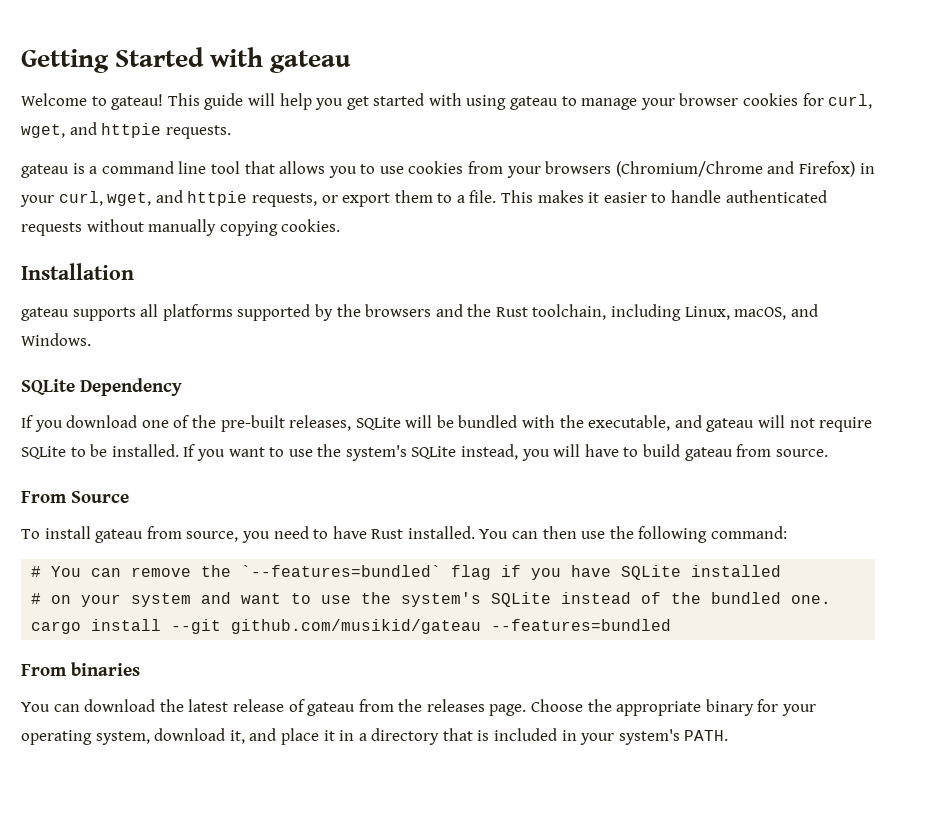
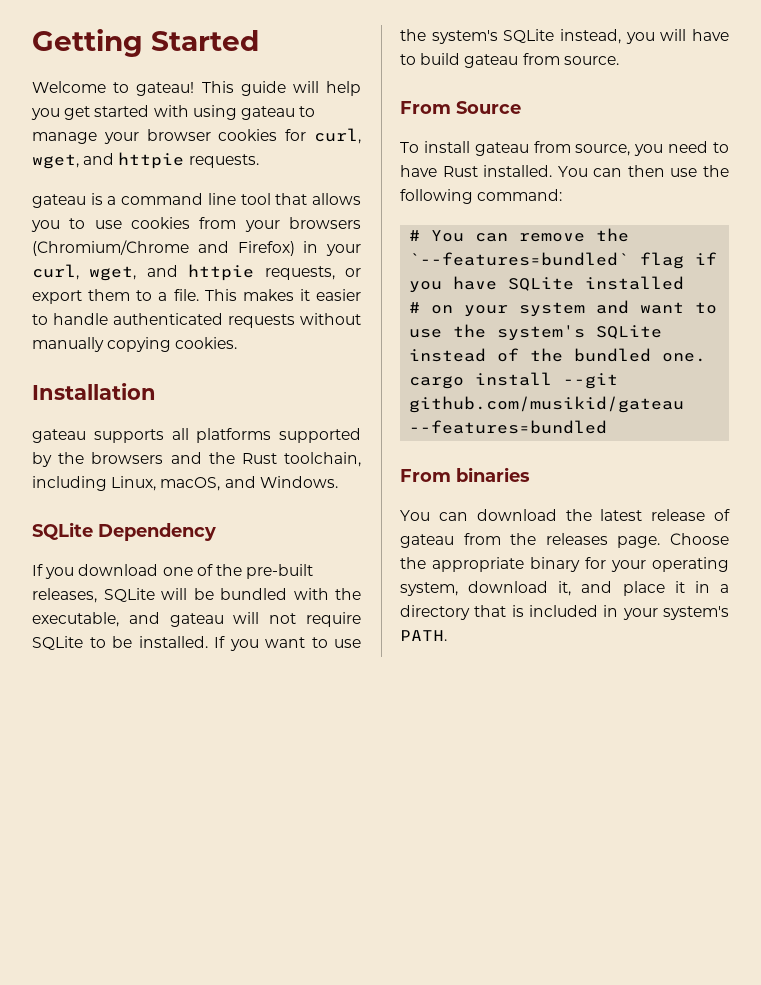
[210,47,352,73] with gateau -> (259, 40) none

